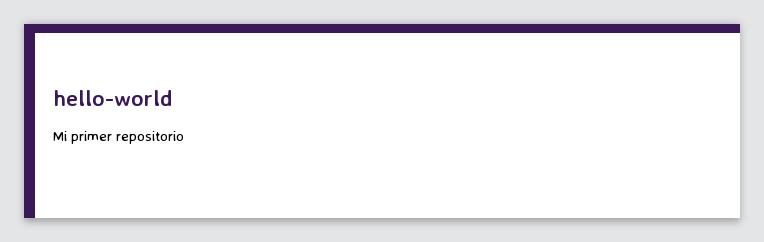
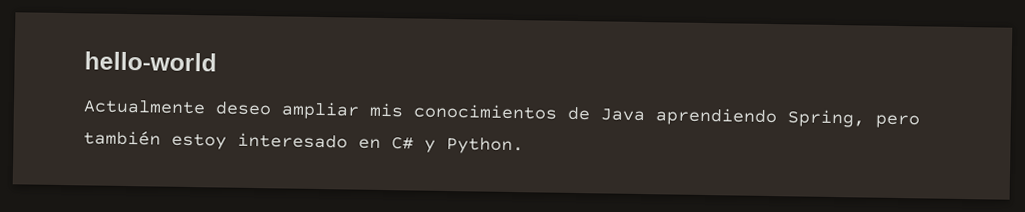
[53,131,184,144] Mi primer repositorio -> [83,99,920,129] [83,130,524,155] Actualmente deseo ampliar mis conocimientos de Java aprendiendo Spring, pero también estoy interesado en C# y Python.

